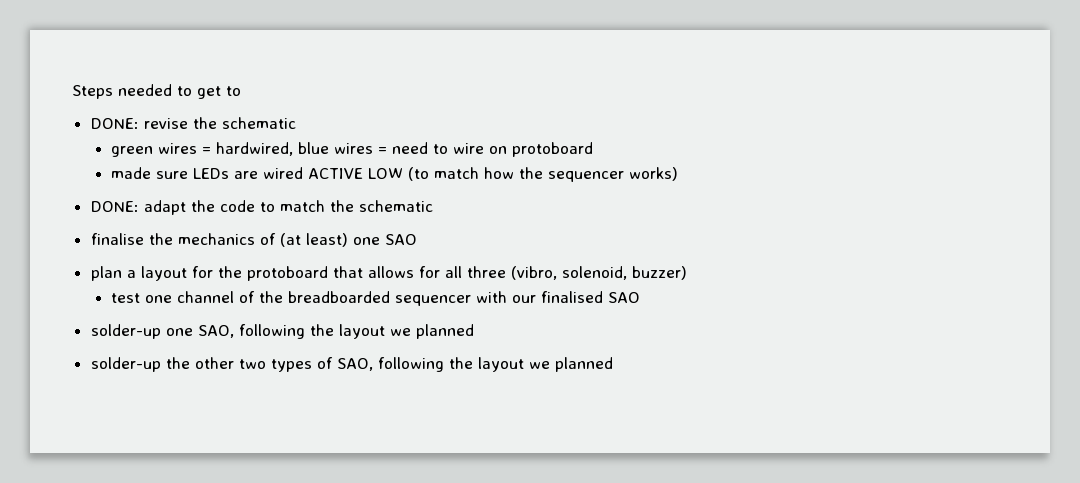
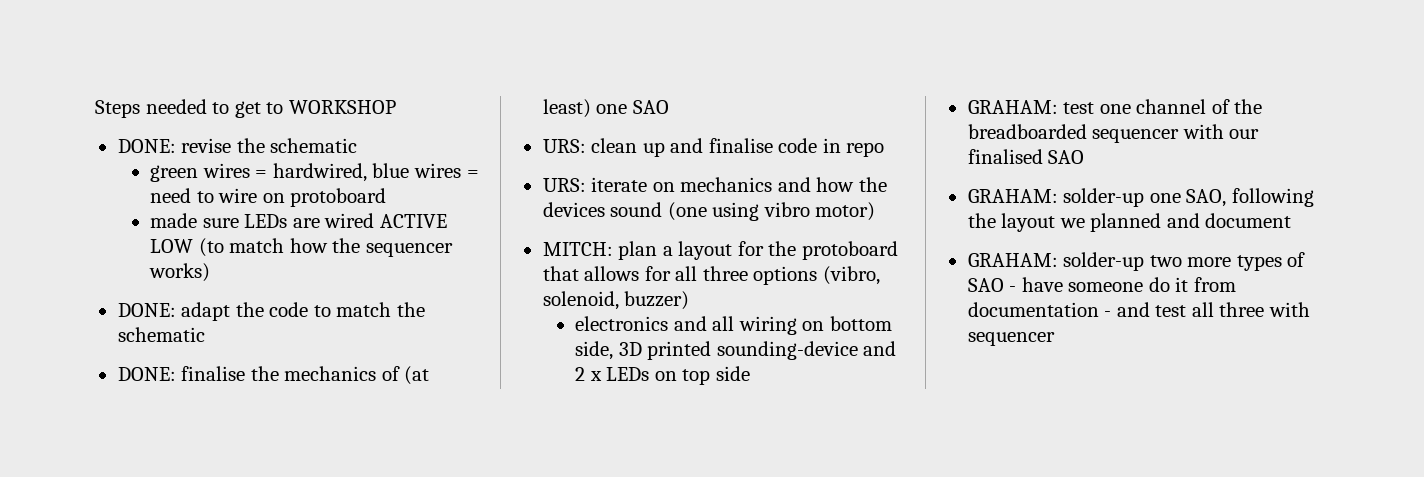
(241, 91) none -> [288,100,396,114] WORKSHOP
(433, 206) none -> [117,367,176,381] DONE:
(417, 239) none -> [542,138,885,157] [542,177,887,192] [542,202,876,221] [542,242,613,256] URS: clean up and finalise code in repo // URS: iterate on mechanics and how the devices sound (one using vibro motor) // MITCH:
(506, 272) none -> [753,266,818,285] options
(687, 273) none -> [575,316,893,335] [575,341,897,360] [575,366,751,385] [967,100,1058,114] electronics and all wiring on bottom side, 3D printed sounding-device and 2 x LEDs on top side // GRAHAM:
(640, 297) none -> [967,189,1058,203] GRAHAM:
[90,357,613,372] // solder-up the other two types of SAO, following the layout we planned -> [1166,213,1292,228] [967,252,1306,271] [967,277,1236,292] [967,302,1310,317] [967,332,1055,346] and document // GRAHAM: solder-up two more types of SAO - have someone do it from documentation - and test all three with sequencer

